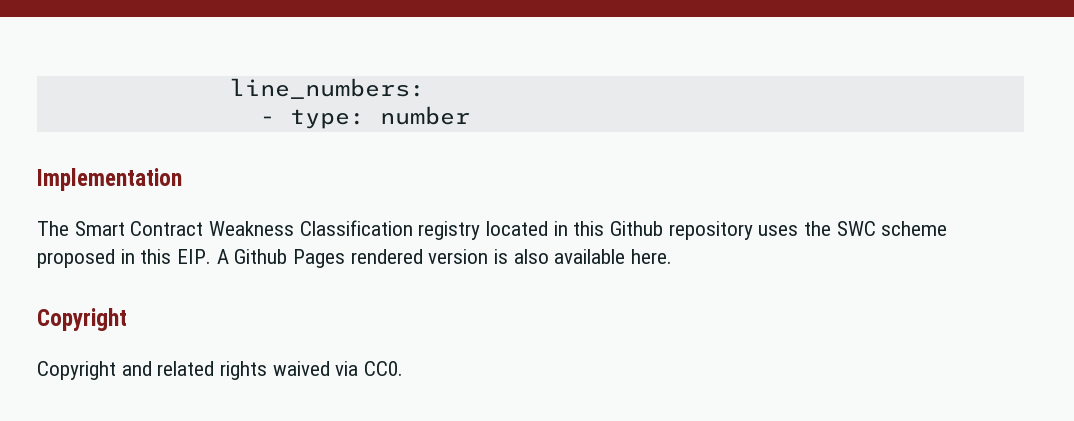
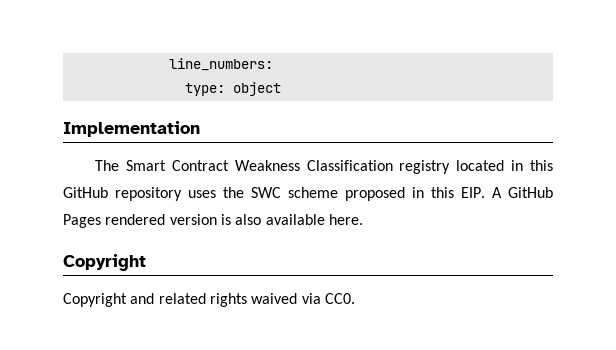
[259,106,470,129] - type: number -> [184,82,281,96] type: object
[610,221,664,236] Github -> [63,187,108,198] GitHub
[234,249,288,264] Github -> [508,187,553,198] GitHub

